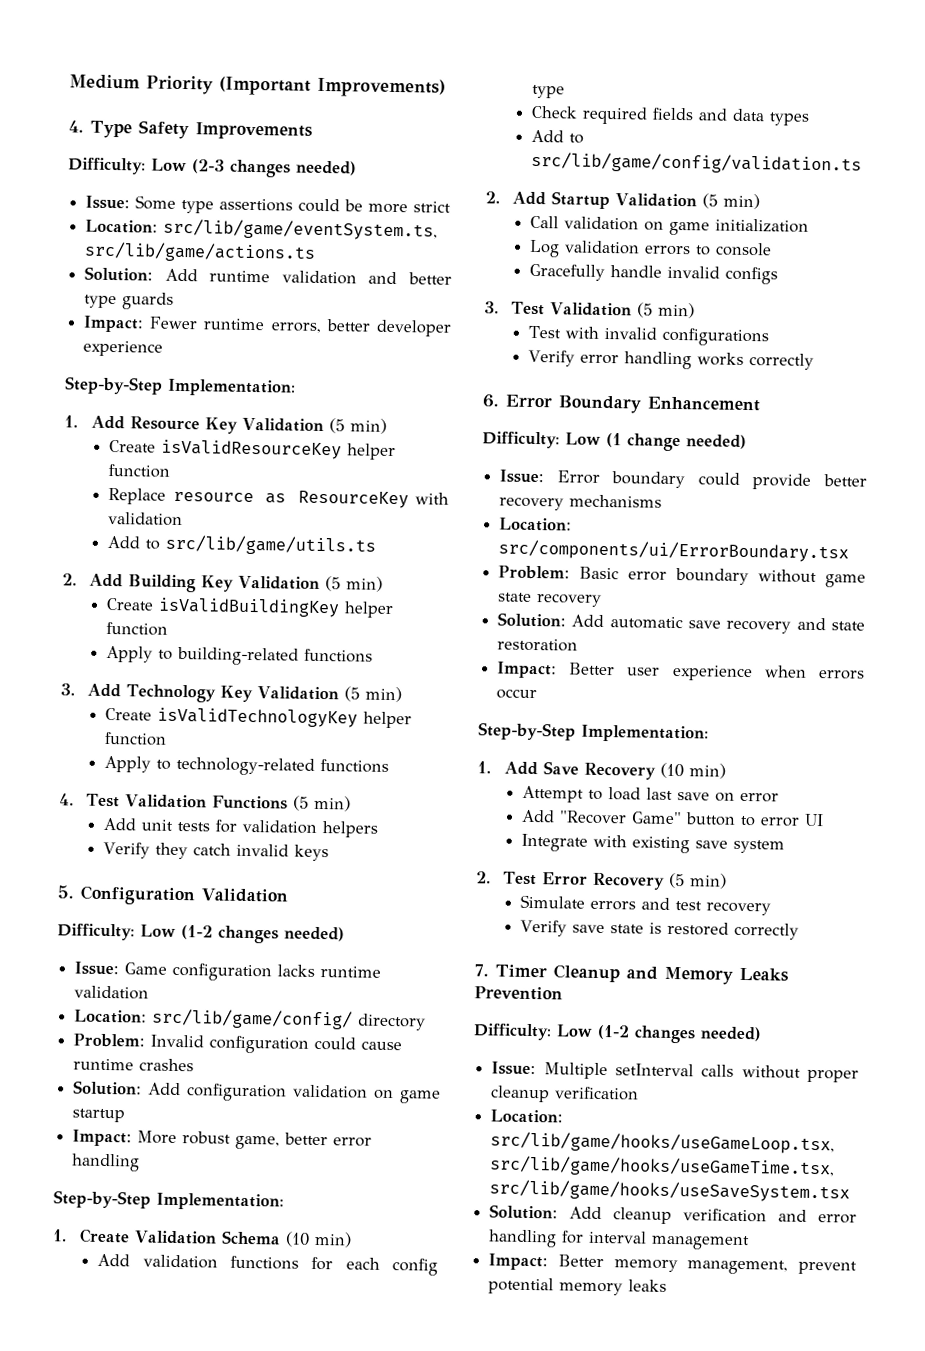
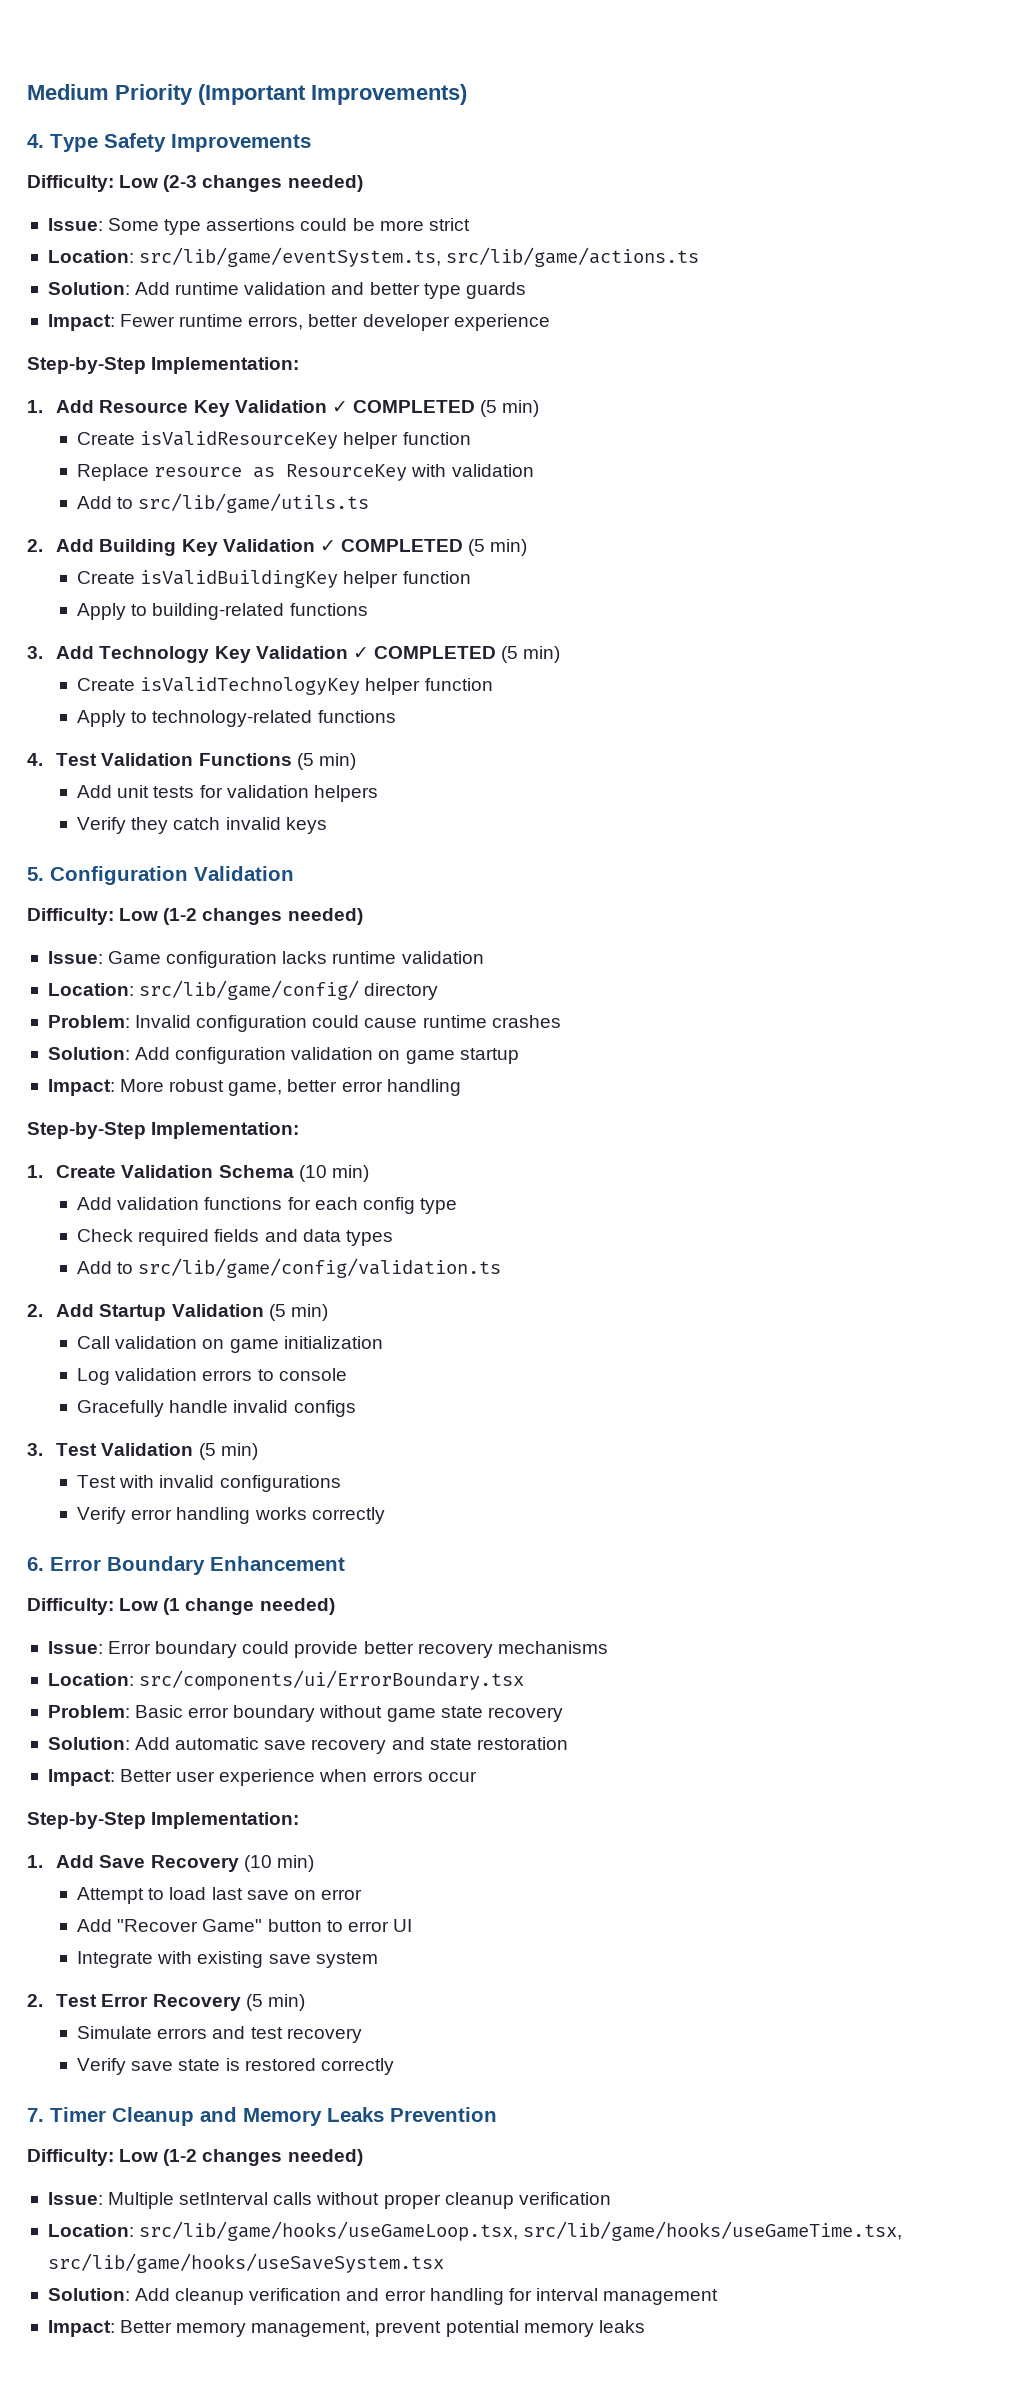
(325, 425) none -> [331,400,475,413] ✓ COMPLETED
(321, 582) none -> [319,539,463,552] ✓ COMPLETED
(340, 693) none -> [352,646,496,659] ✓ COMPLETED

